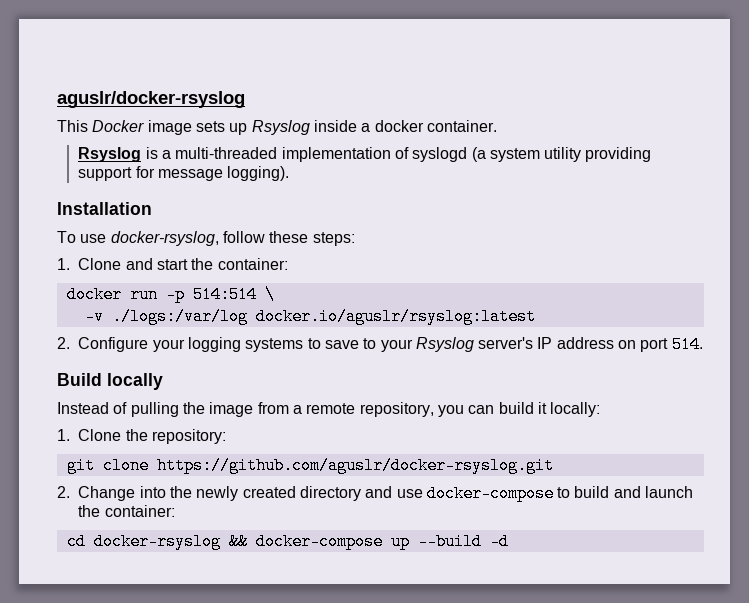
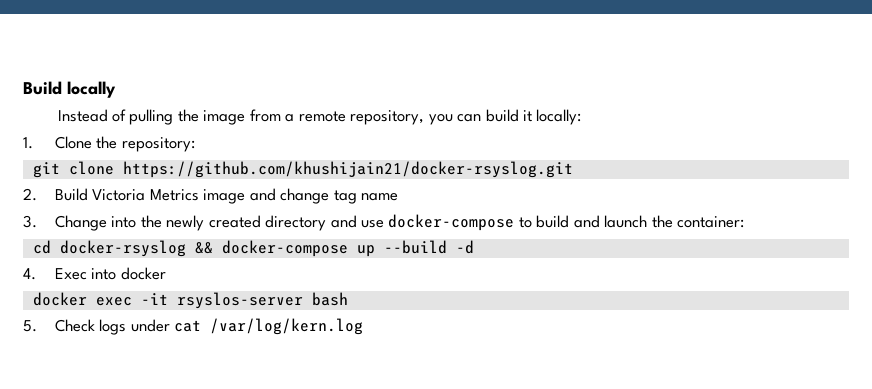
[57,91,245,108] [57,120,497,135] [78,147,652,162] [78,166,290,181] [57,202,152,215] [57,231,355,246] [57,258,288,270] [66,286,275,303] [84,308,536,325] [57,336,703,353] aguslr/docker-rsyslog // This Docker image sets up Rsyslog inside a docker container. // Rsyslog is a multi-threaded implementation of syslogd (a system utility providing support for message logging). // Installation // To use docker-rsyslog, follow these steps: // 1. Clone and start the container: // docker run -p 514:514 \ // -v ./logs:/var/log docker.io/aguslr/rsyslog:latest // 2. Configure your logging systems to save to your Rsyslog server's IP address on port 514. // -> (23, 88) none
[156,457,554,474] [57,486,70,498] https://github.com/aguslr/docker-rsyslog.git // 2. -> [122,161,573,178] [23,188,398,204] [23,215,37,228] https://github.com/khushijain21/docker-rsyslog.git // 2. Build Victoria Metrics image and change tag name // 3.
(509, 541) none -> [23,267,166,280] [32,292,348,309] [23,318,364,335] // 4. Exec into docker // docker exec -it rsyslos-server bash // 5. Check logs under cat /var/log/kern.log

